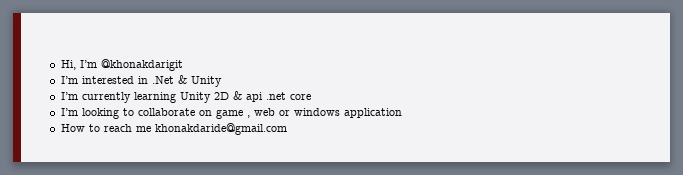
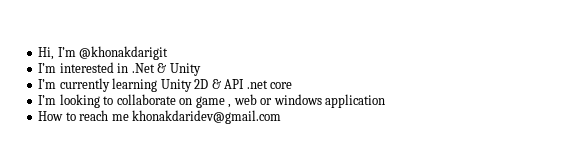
[245,92,263,102] api -> [224,79,245,89] API
[154,123,287,135] khonakdaride@gmail.com -> [132,110,282,124] khonakdaridev@gmail.com

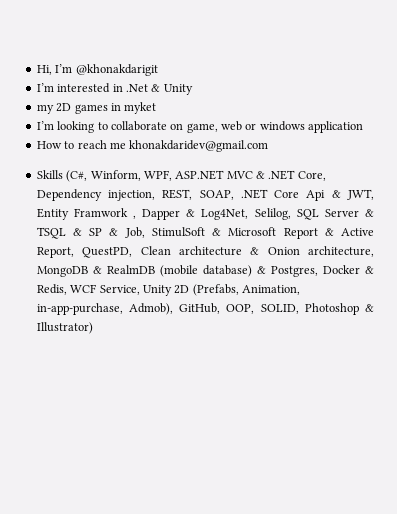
[38,78,293,92] I’m currently learning Unity 2D & API .net core -> [36,102,157,114] my 2D games in myket
[195,96,232,108] game , -> [186,123,218,133] game,
(282, 117) none -> [36,170,326,182] [36,189,374,201] [36,208,375,220] [36,227,375,239] [36,246,374,258] [36,265,374,277] [36,284,300,296] [36,303,374,315] [36,322,93,334] // Skills (C#, Winform, WPF, ASP.NET MVC & .NET Core, Dependency injection, REST, SOAP, .NET Core Api & JWT, Entity Framwork , Dapper & Log4Net, Selilog, SQL Server & TSQL & SP & Job, StimulSoft & Microsoft Report & Active Report, QuestPD, Clean architecture & Onion architecture, MongoDB & RealmDB (mobile database) & Postgres, Docker & Redis, WCF Service, Unity 2D (Prefabs, Animation, in-app-purchase, Admob), GitHub, OOP, SOLID, Photoshop & Illustrator)

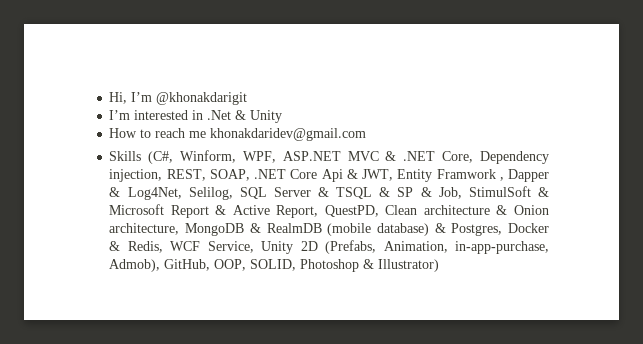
[36,102,157,114] [36,121,364,133] // my 2D games in myket // I’m looking to collaborate on game, web or windows application -> (283, 116) none

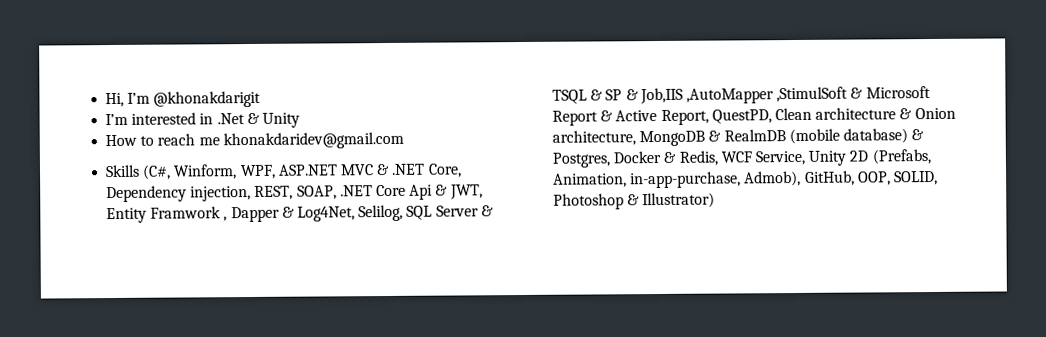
[438,186,531,199] Job, StimulSoft -> [639,86,849,105] Job,IIS ,AutoMapper ,StimulSoft

